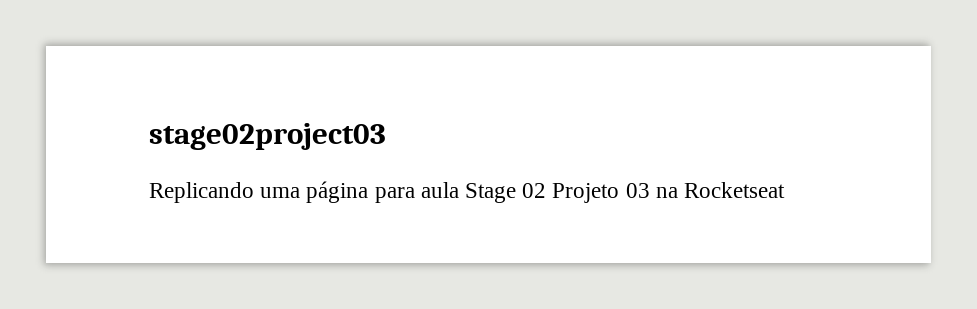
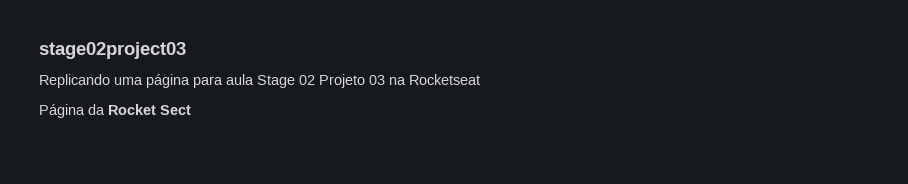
(786, 190) none -> [39,104,191,118] // Página da Rocket Sect

